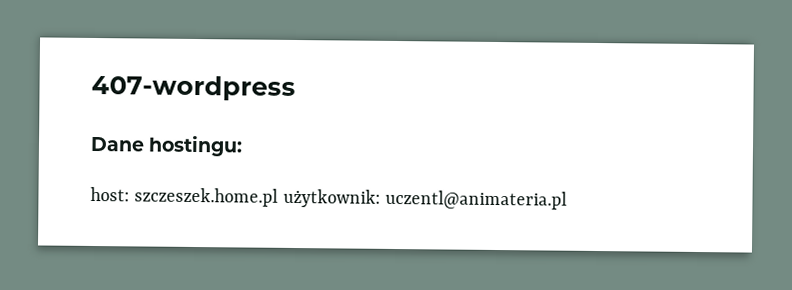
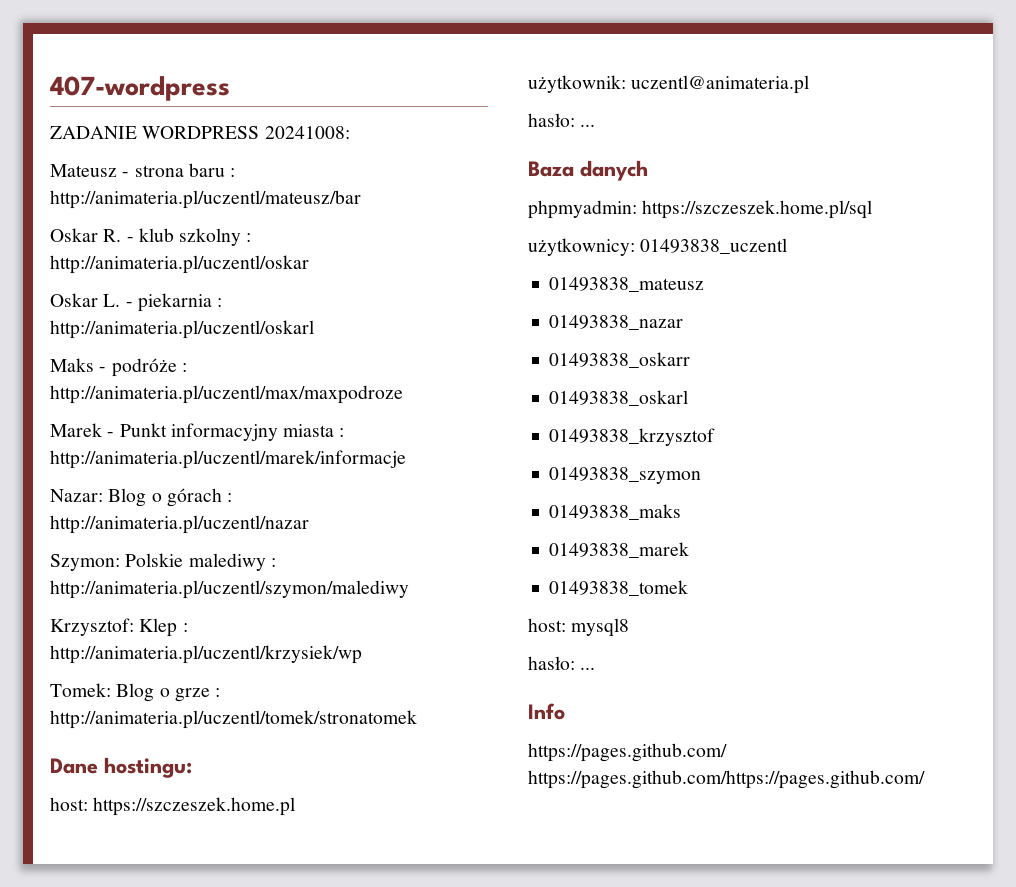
(296, 87) none -> [50,126,350,139] [50,163,236,177] [50,190,361,209] [50,228,252,246] [50,255,309,274] [50,293,223,312] [50,320,314,339] [50,358,187,377] [50,385,403,404] [50,423,345,441] [50,450,406,469] [50,488,233,507] [50,515,309,534] [50,553,276,571] [50,580,409,599] [50,618,188,637] [50,645,362,664] [50,683,221,702] [50,710,417,729] // ZADANIE WORDPRESS 20241008: // Mateusz - strona baru : http://animateria.pl/uczentl/mateusz/bar // Oskar R. - klub szkolny : http://animateria.pl/uczentl/oskar // Oskar L. - piekarnia : http://animateria.pl/uczentl/oskarl // Maks - podróże : http://animateria.pl/uczentl/max/maxpodroze // Marek - Punkt informacyjny miasta : http://animateria.pl/uczentl/marek/informacje // Nazar: Blog o górach : http://animateria.pl/uczentl/nazar // Szymon: Polskie malediwy : http://animateria.pl/uczentl/szymon/malediwy // Krzysztof: Klep : http://animateria.pl/uczentl/krzysiek/wp // Tomek: Blog o grze : http://animateria.pl/uczentl/tomek/stronatomek
[134,187,279,207] szczeszek.home.pl -> [93,797,296,816] https://szczeszek.home.pl //
(568, 199) none -> [528,113,596,127] [528,160,648,181] [528,200,873,219] [528,238,788,256] [549,277,705,292] [549,315,684,330] [549,352,691,368] [549,390,689,406] [549,428,716,446] [549,467,702,484] [549,504,682,520] [549,542,690,558] [549,580,689,596] [528,618,630,637] [528,656,596,670] [528,703,565,720] [528,743,727,762] [528,770,925,789] // hasło: ... // Baza danych // phpmyadmin: https://szczeszek.home.pl/sql // użytkownicy: 01493838_uczentl // 01493838_mateusz // 01493838_nazar // 01493838_oskarr // 01493838_oskarl // 01493838_krzysztof // 01493838_szymon // 01493838_maks // 01493838_marek // 01493838_tomek // host: mysql8 // hasło: ... // Info // https://pages.github.com/ https://pages.github.com/https://pages.github.com/

